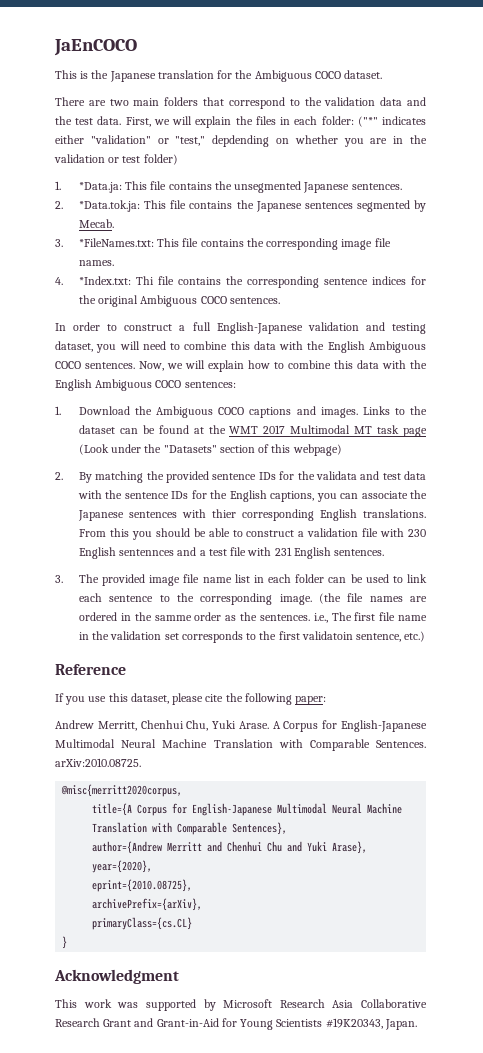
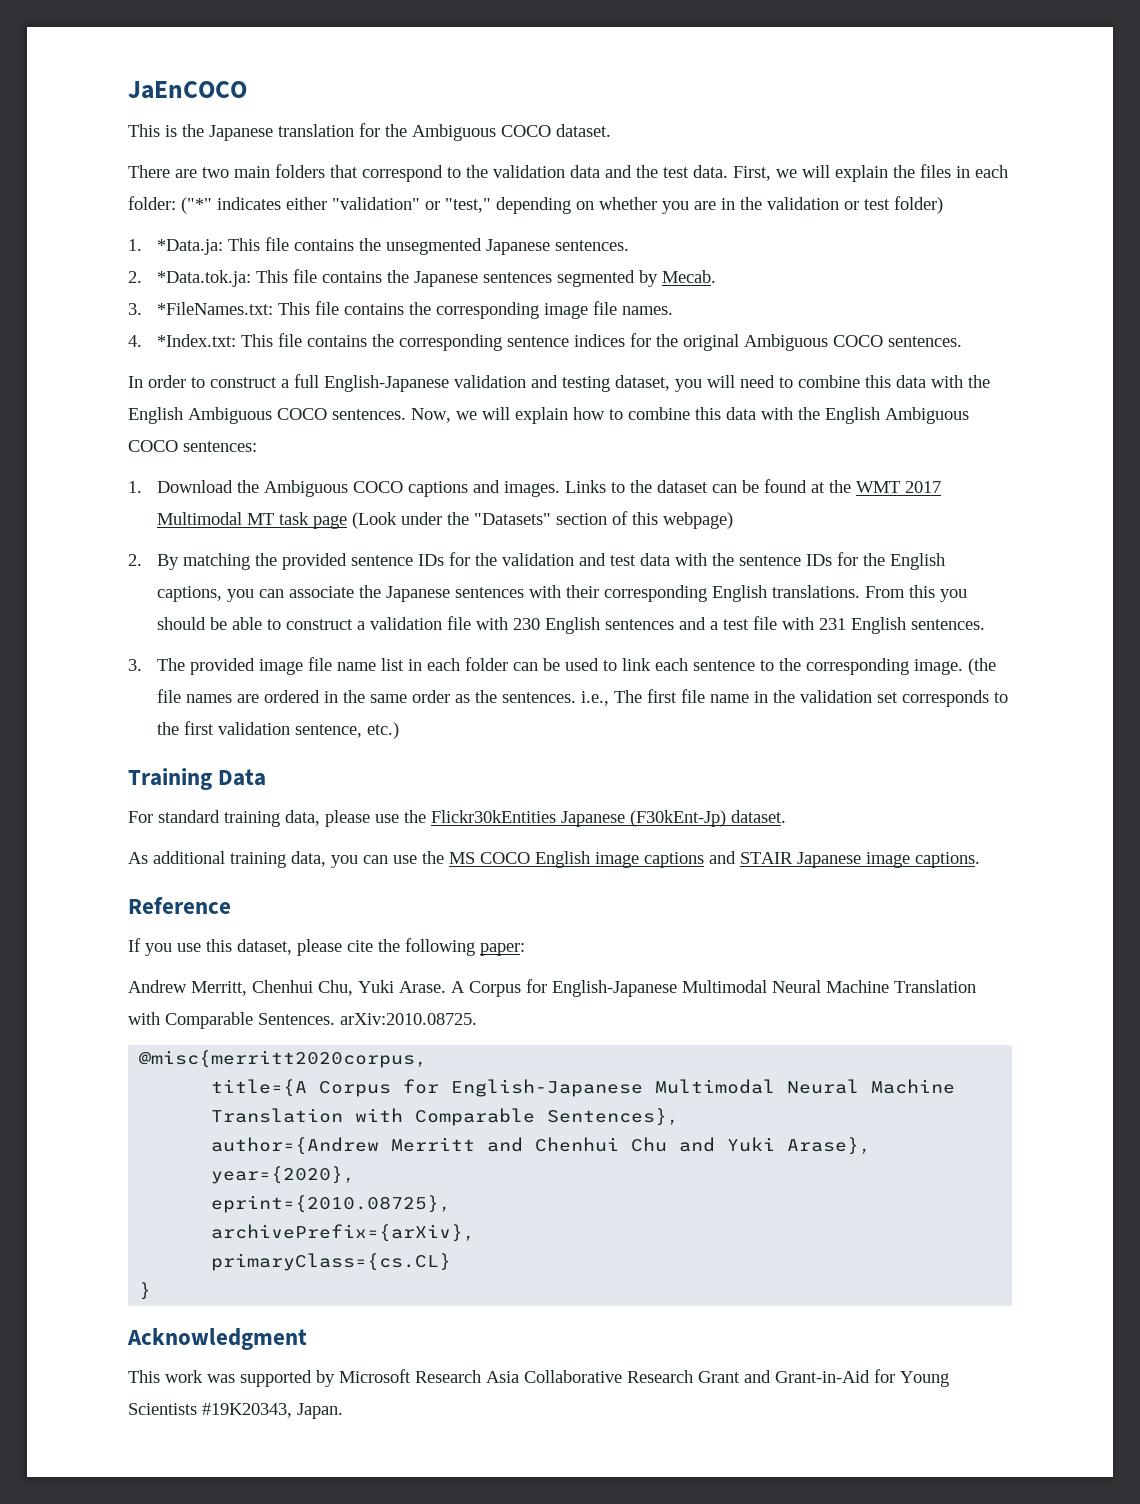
[212,135,270,147] depdending -> [496,197,571,214] depending
[135,276,154,285] Thi -> [240,334,273,347] This
[315,471,357,480] validata -> [501,553,574,566] validation
[211,509,236,518] thier -> [565,585,599,598] their
[119,549,175,556] sentennces -> [604,619,674,630] sentences
[154,615,192,621] samme -> [369,694,407,703] same
[301,631,353,640] validatoin -> [217,722,290,735] validation
(426, 636) none -> [128,768,267,790] [128,810,786,827] [128,851,980,868] // Training Data // For standard training data, please use the Flickr30kEntities Japanese (F30kEnt-Jp) dataset. // As additional training data, you can use the MS COCO English image captions and STAIR Japanese image captions.

